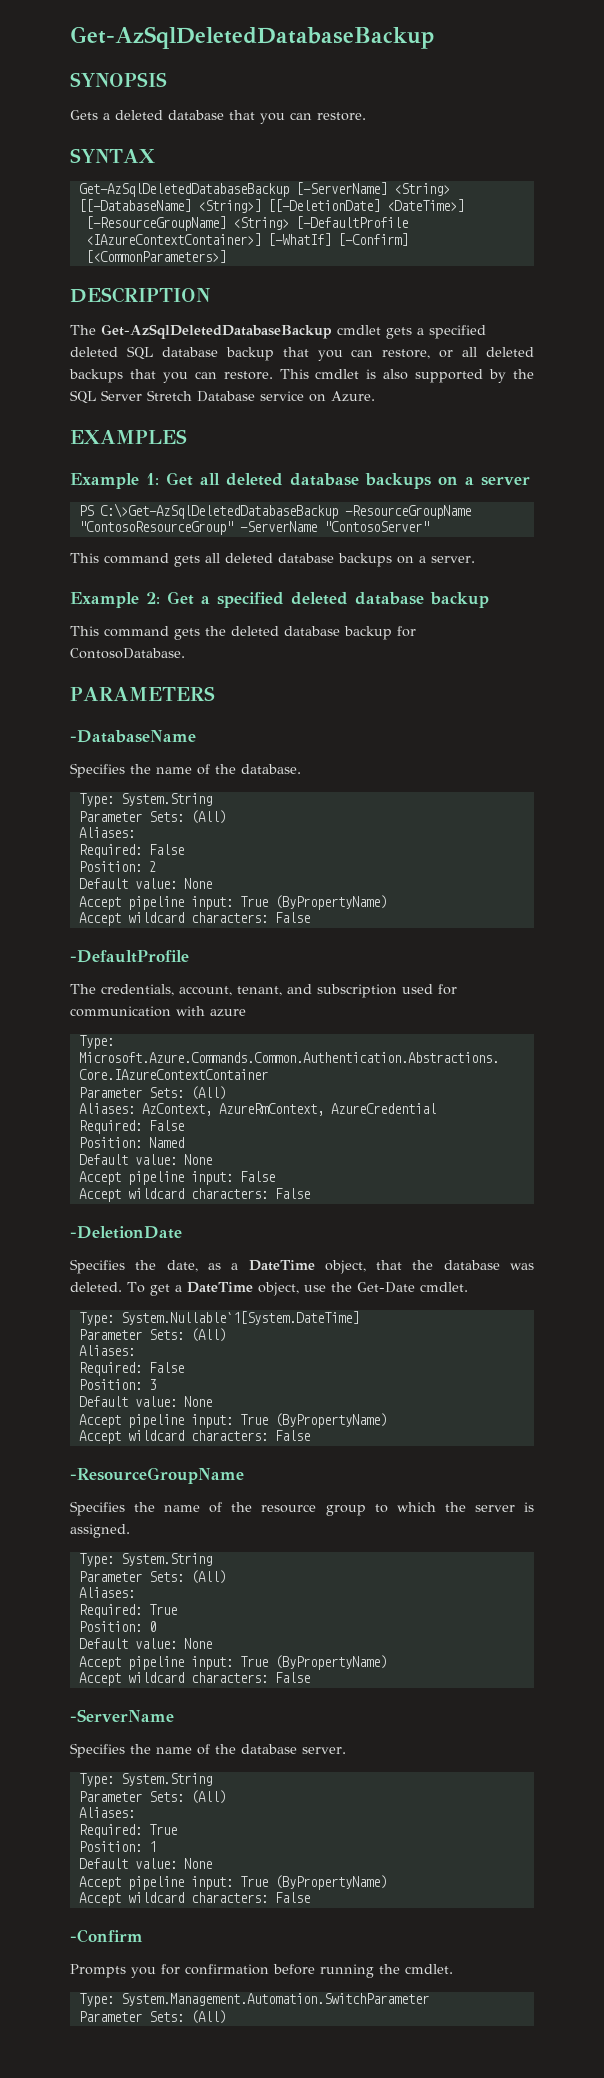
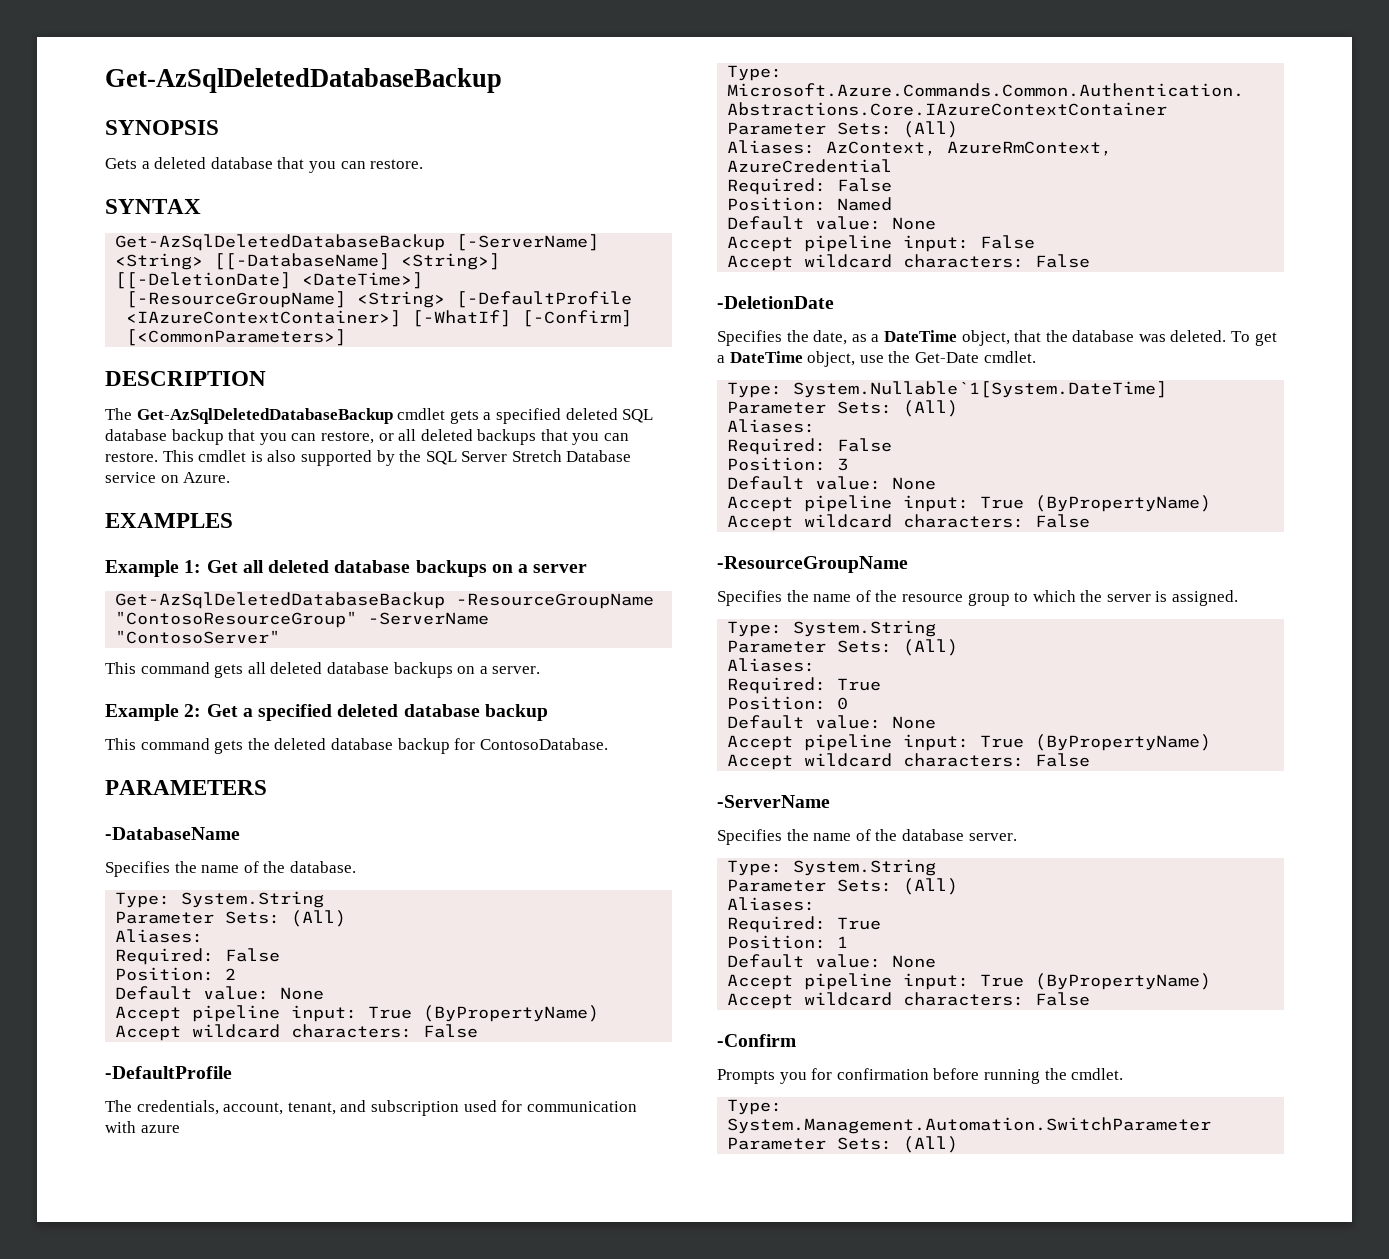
[78,503,338,519] PS C:\>Get-AzSqlDeletedDatabaseBackup -> [115,592,446,609] Get-AzSqlDeletedDatabaseBackup

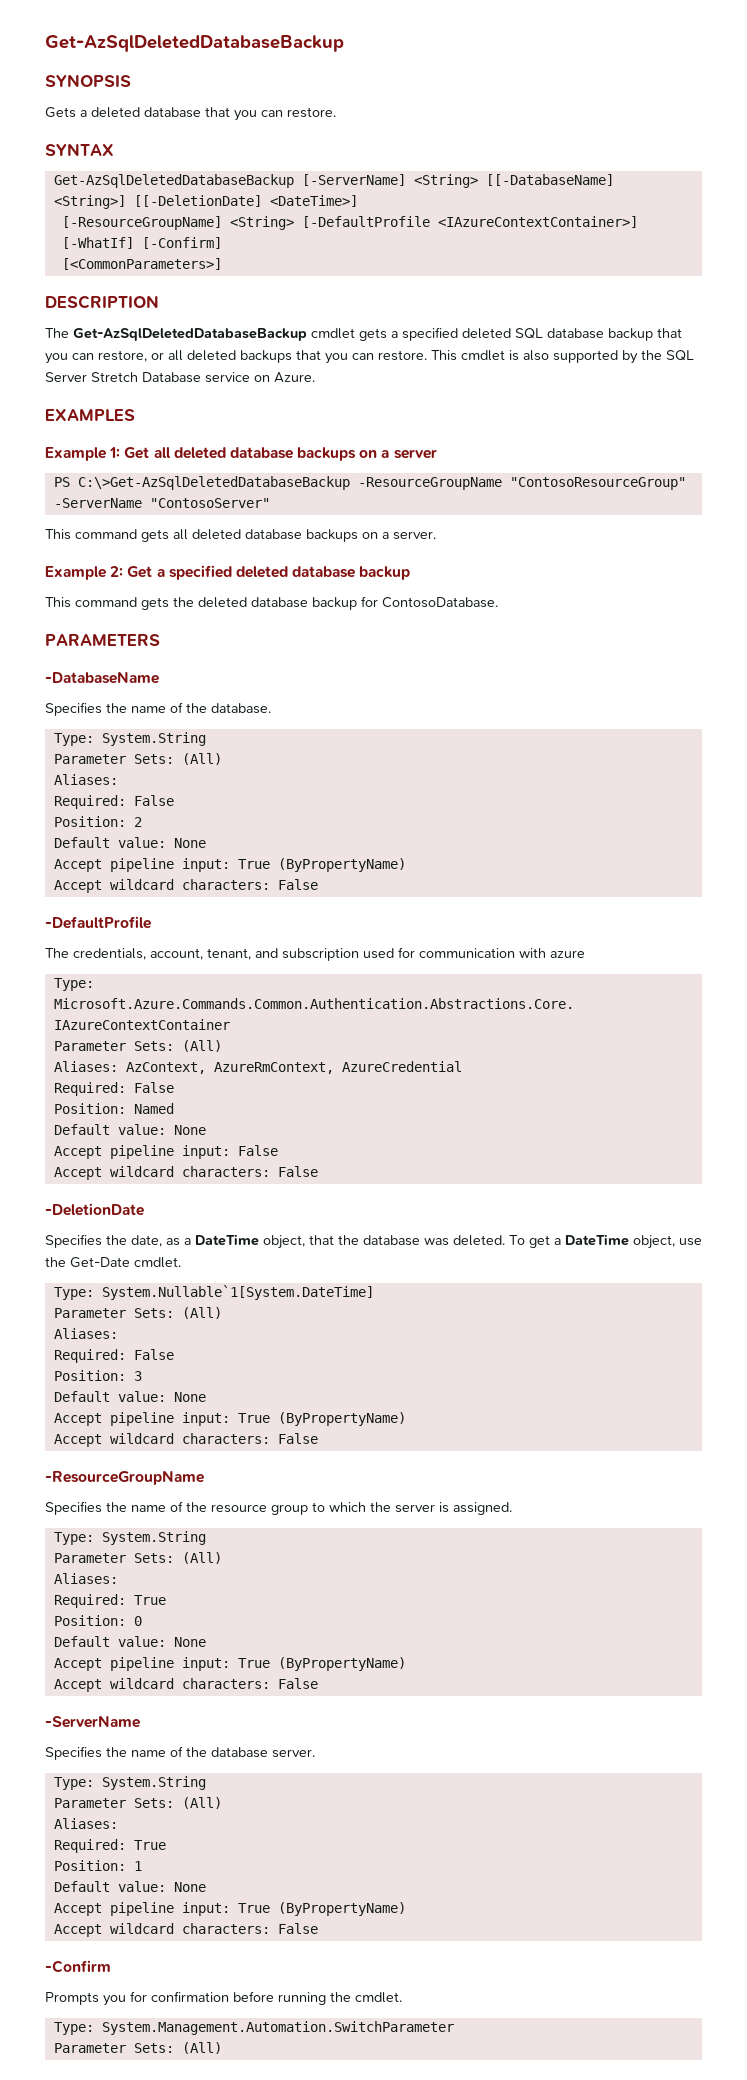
[115,592,446,609] Get-AzSqlDeletedDatabaseBackup -> [53,476,350,490] PS C:\>Get-AzSqlDeletedDatabaseBackup

